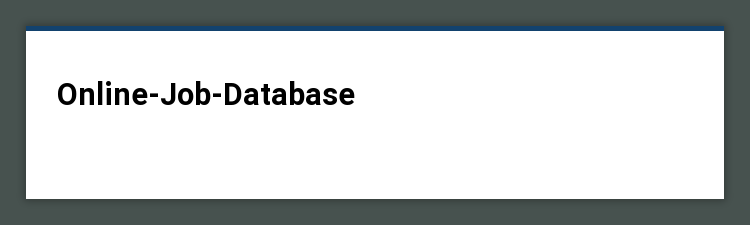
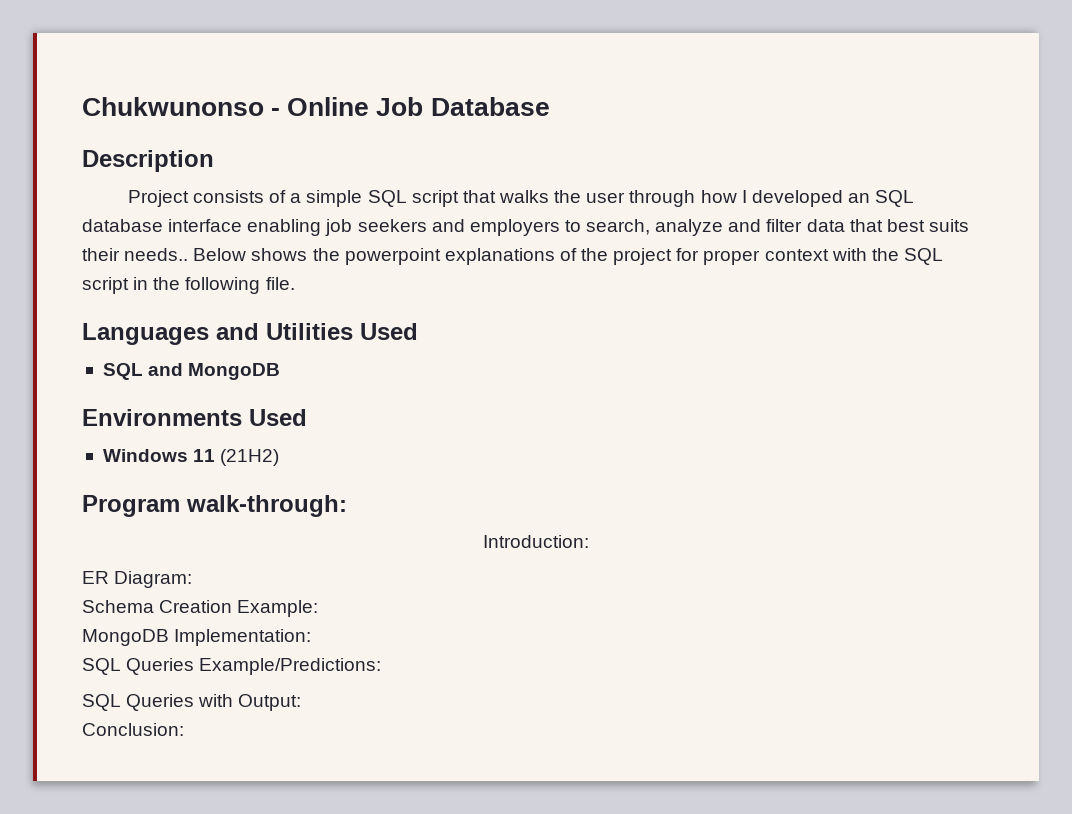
[57,81,355,105] Online-Job-Database -> [82,97,550,116] [82,150,214,172] [127,190,915,207] [82,219,969,236] [82,248,943,265] [82,277,295,294] [82,323,418,345] [102,363,281,380] [82,409,307,426] [102,449,280,466] [82,495,347,517] [483,535,589,548] [82,571,193,588] [82,600,319,617] [82,629,312,646] [82,658,382,675] [82,694,302,711] [82,723,184,736] Chukwunonso - Online Job Database // Description // Project consists of a simple SQL script that walks the user through how I developed an SQL database interface enabling job seekers and employers to search, analyze and filter data that best suits their needs.. Below shows the powerpoint explanations of the project for proper context with the SQL script in the following file. // Languages and Utilities Used // SQL and MongoDB // Environments Used // Windows 11 (21H2) // Program walk-through: // Introduction: // ER Diagram: // Schema Creation Example: // MongoDB Implementation: // SQL Queries Example/Predictions: // SQL Queries with Output: // Conclusion:

